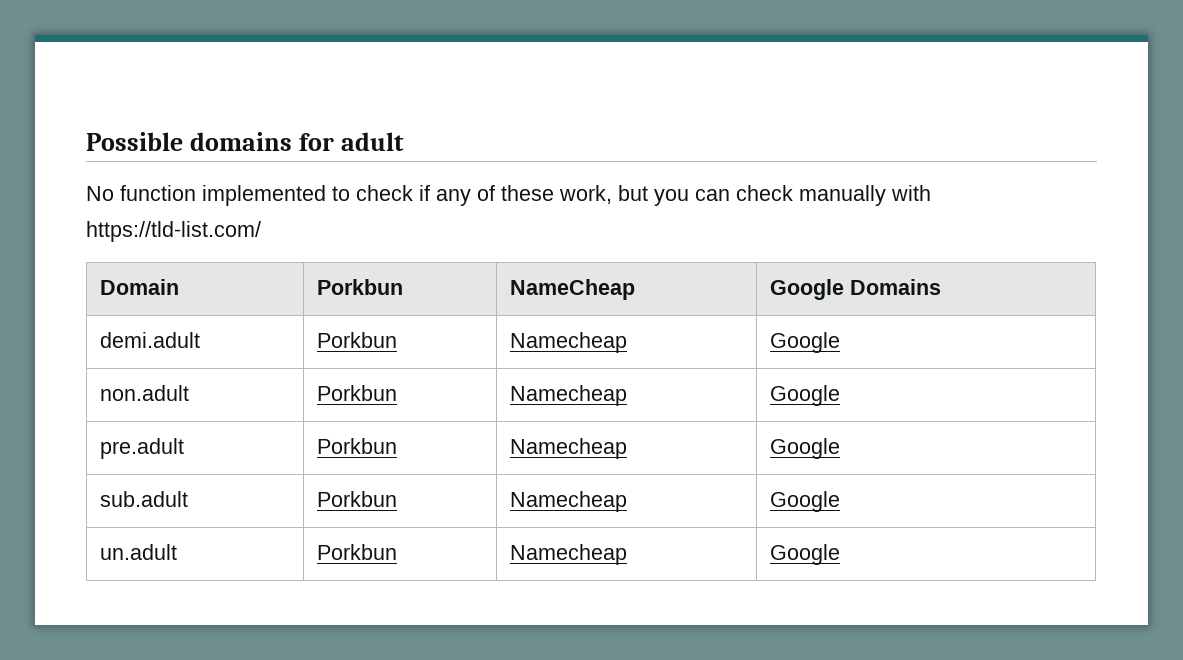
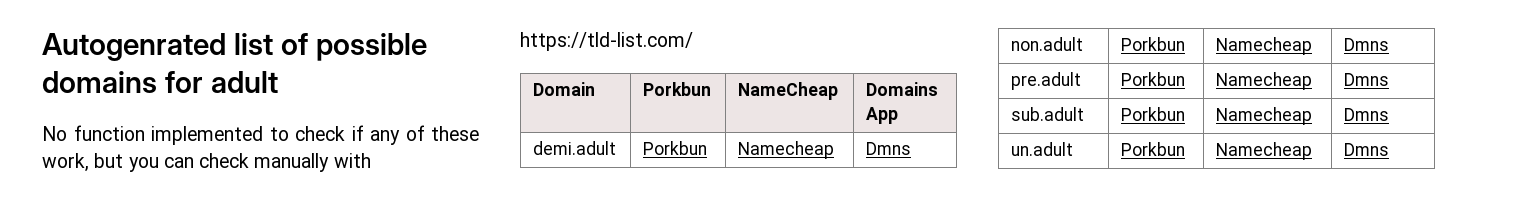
[86,132,183,151] Possible -> [42,33,427,61] Autogenrated list of possible
[769,279,844,300] Google -> (839, 91) none
(941, 287) none -> [866,107,899,124] App
[769,332,840,353] Google -> [866,142,912,155] Dmns
[769,385,840,406] Google -> [1344,38,1390,51] Dmns
[769,438,840,459] Google -> [1344,73,1390,86] Dmns
[769,491,840,512] Google -> [1344,108,1390,121] Dmns
[769,544,840,565] Google -> [1344,143,1390,156] Dmns

